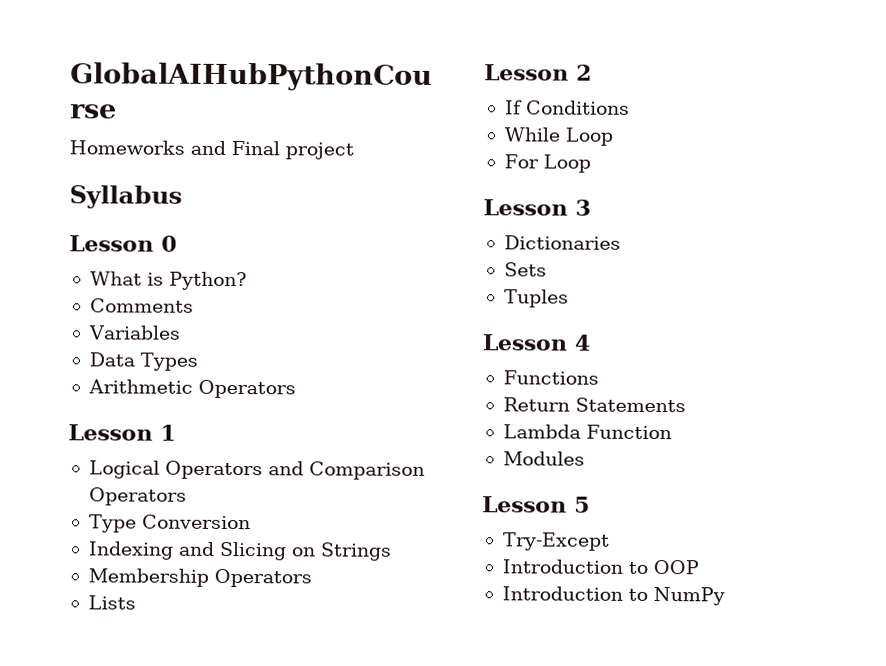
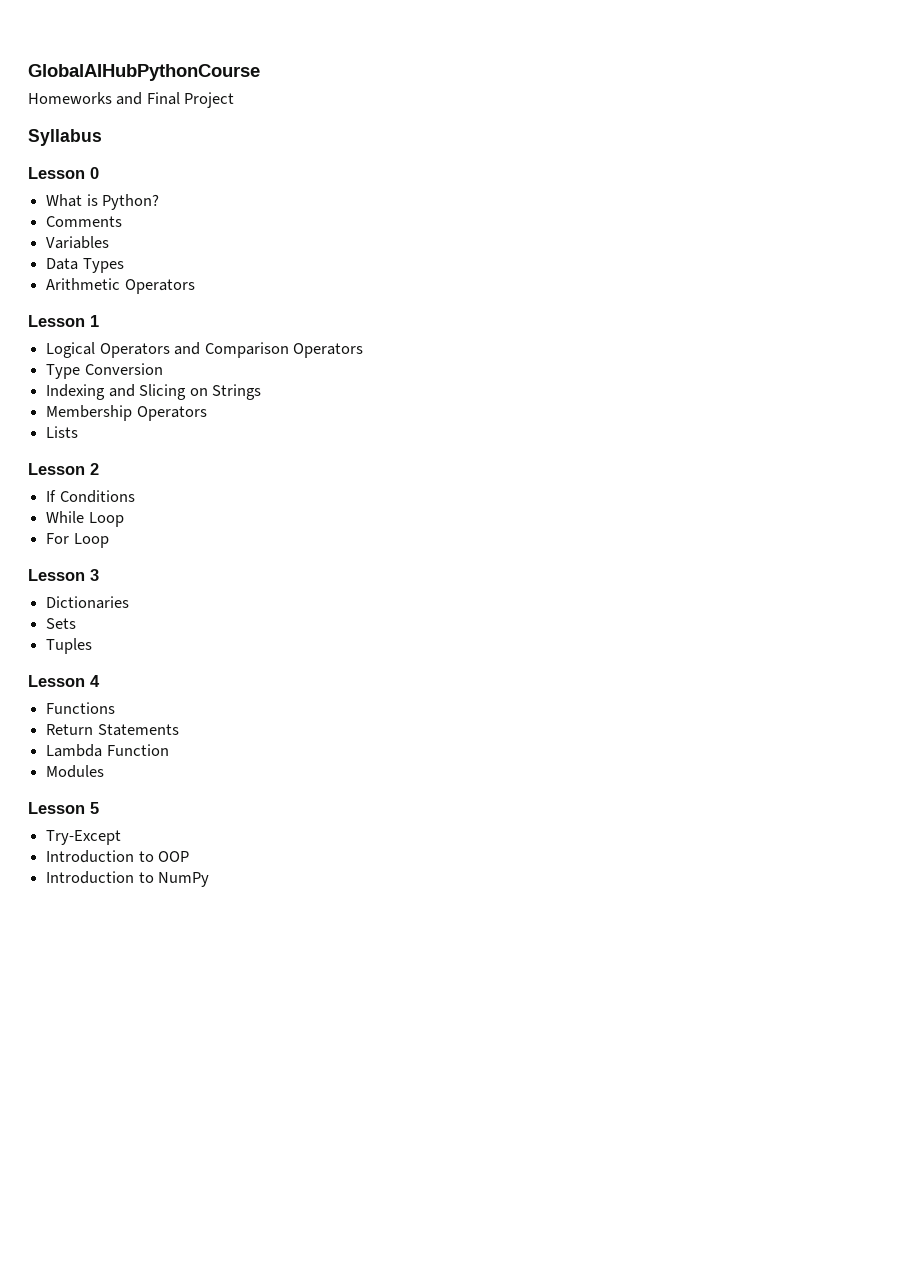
[285,142,354,160] project -> [184,92,235,108] Project

